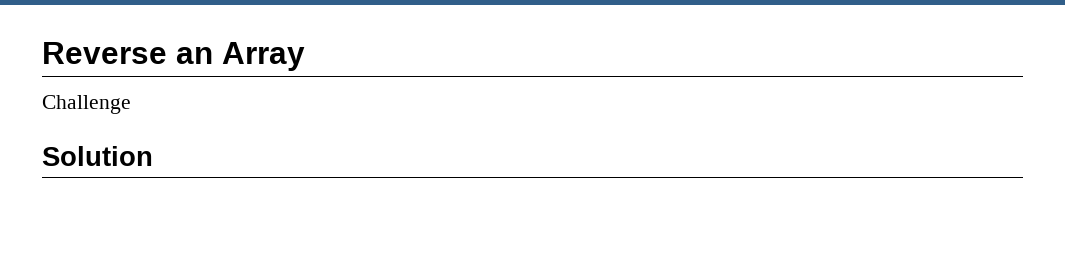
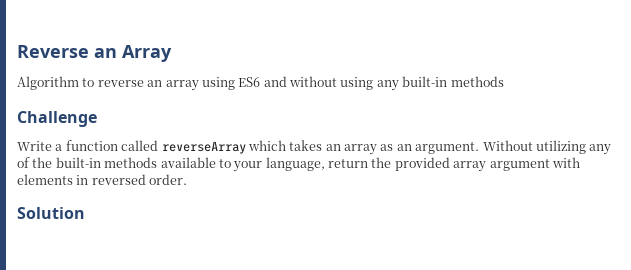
[42,95,131,114] Challenge -> [17,76,504,91] [17,111,97,127] [17,140,612,155] [17,157,580,172] [17,174,188,185] Algorithm to reverse an array using ES6 and without using any built-in methods // Challenge // Write a function called reverseArray which takes an array as an argument. Without utilizing any of the built-in methods available to your language, return the provided array argument with elements in reversed order.

